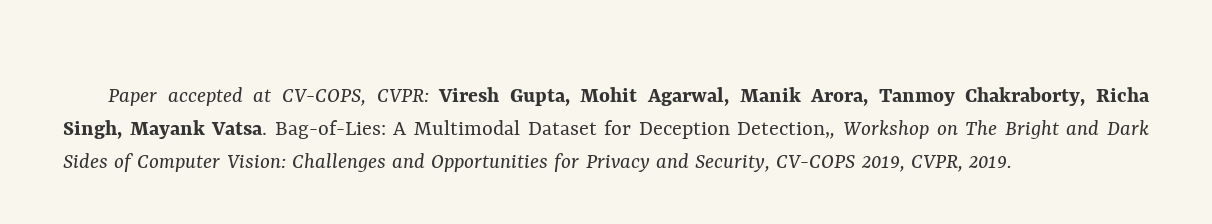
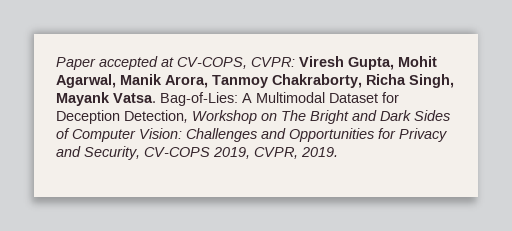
[737,122,836,139] Detection,, -> [124,110,188,123] Detection,

